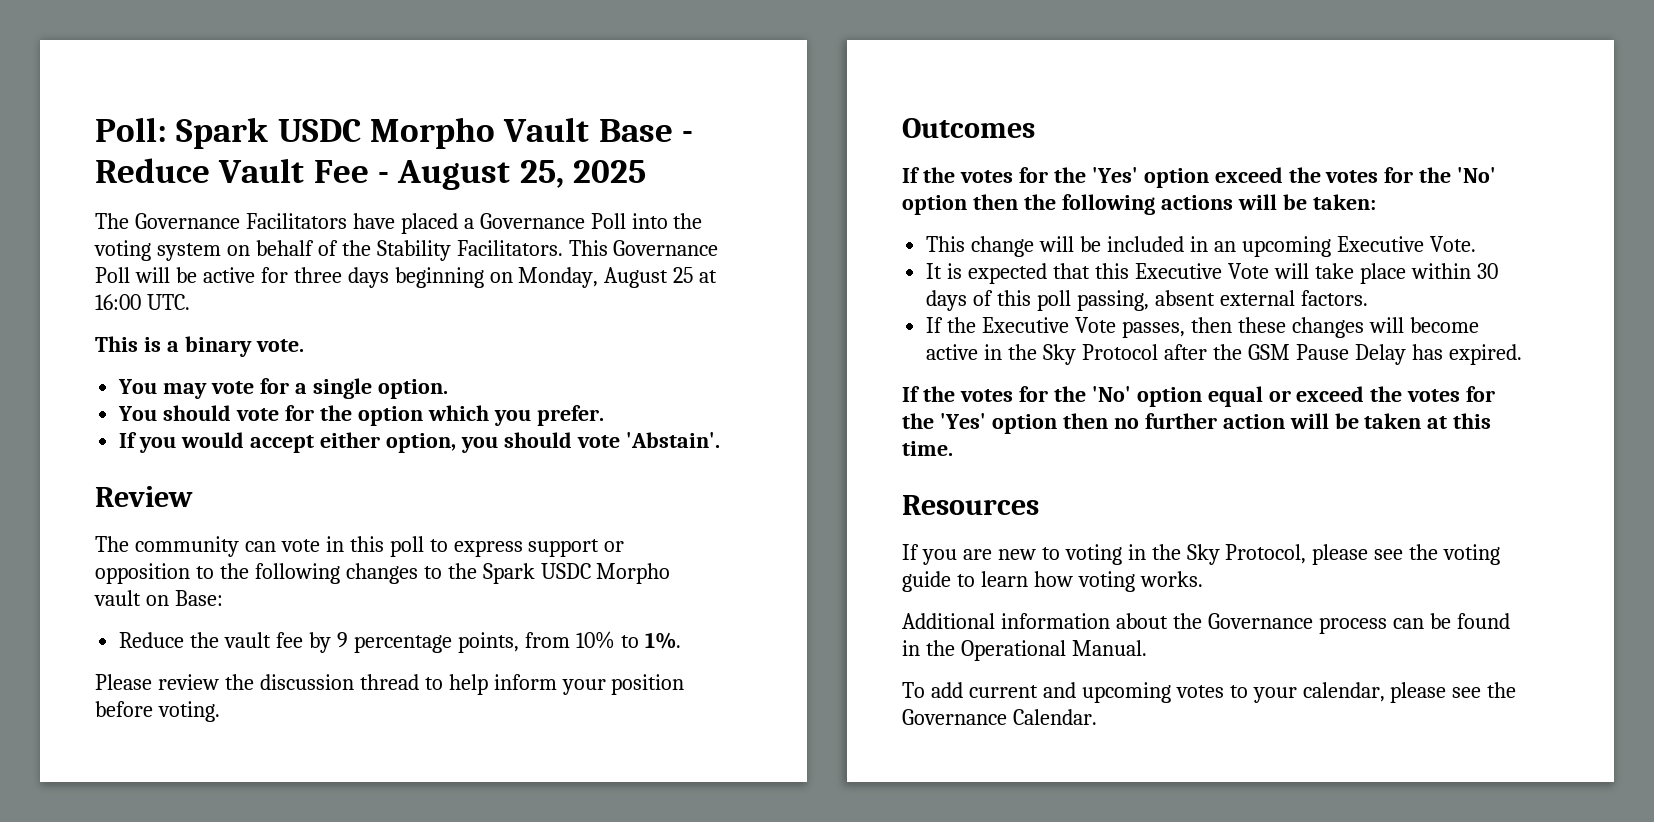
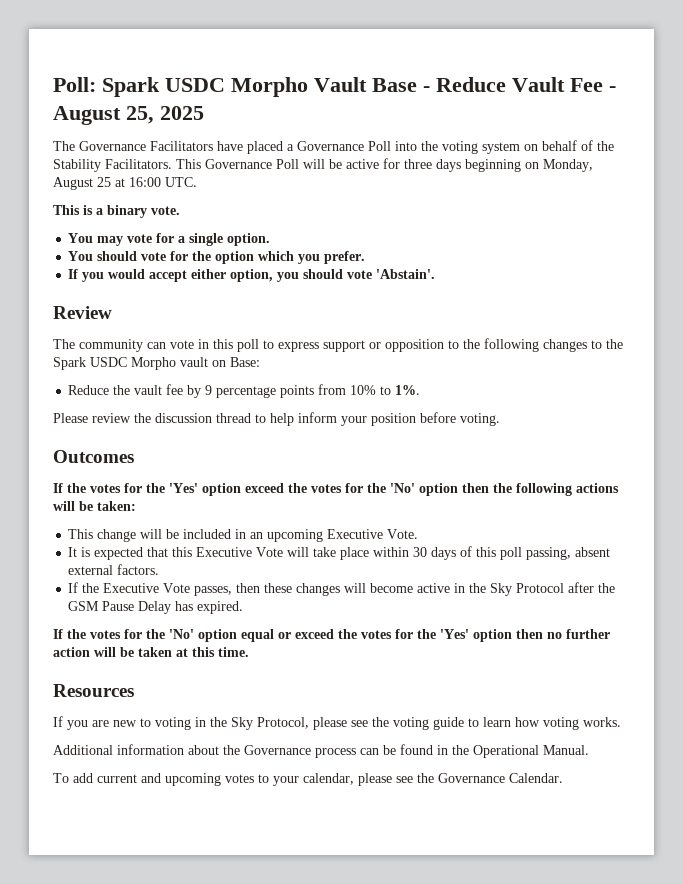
[457,632,519,653] points, -> [280,385,315,398] points

